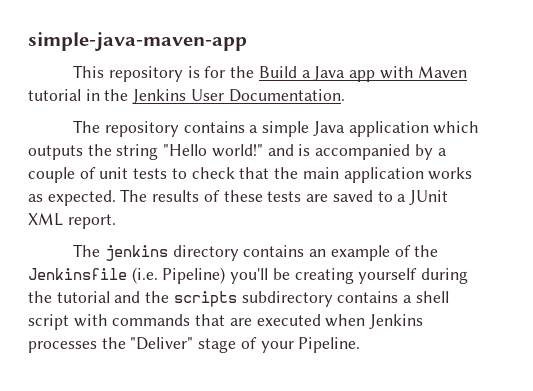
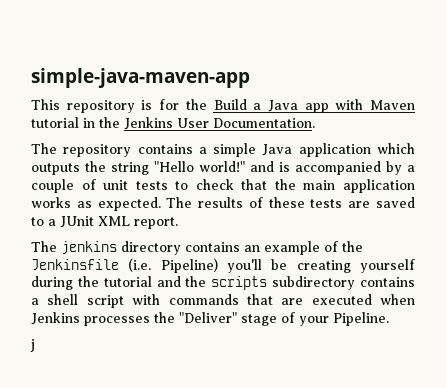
(361, 345) none -> [30,339,35,352] // j

